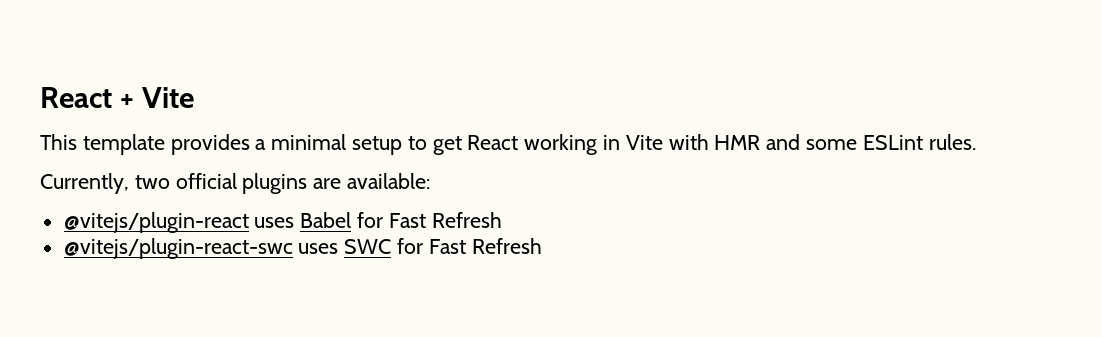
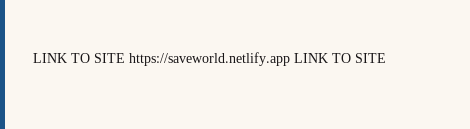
[40,87,195,108] [40,134,976,155] [40,173,431,194] [63,212,502,233] [63,238,542,259] React + Vite // This template provides a minimal setup to get React working in Vite with HMR and some ESLint rules. // Currently, two official plugins are available: // @vitejs/plugin-react uses Babel for Fast Refresh // @vitejs/plugin-react-swc uses SWC for Fast Refresh -> [33,52,386,66] LINK TO SITE https://saveworld.netlify.app LINK TO SITE

